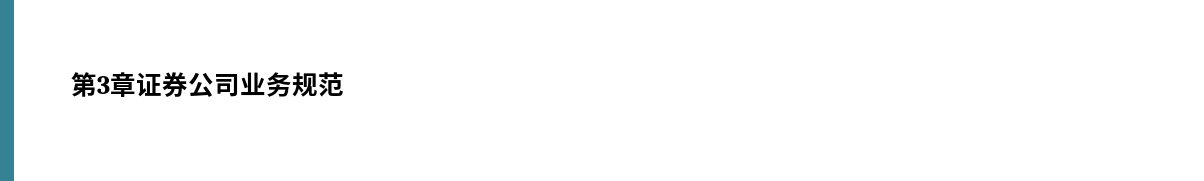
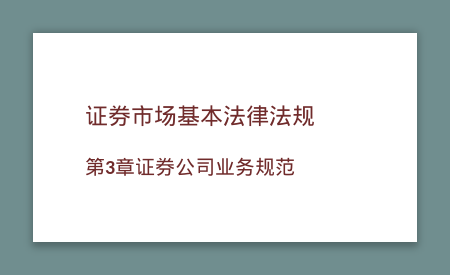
(71, 84) none -> [85,105,315,127] 证券市场基本法律法规 //

